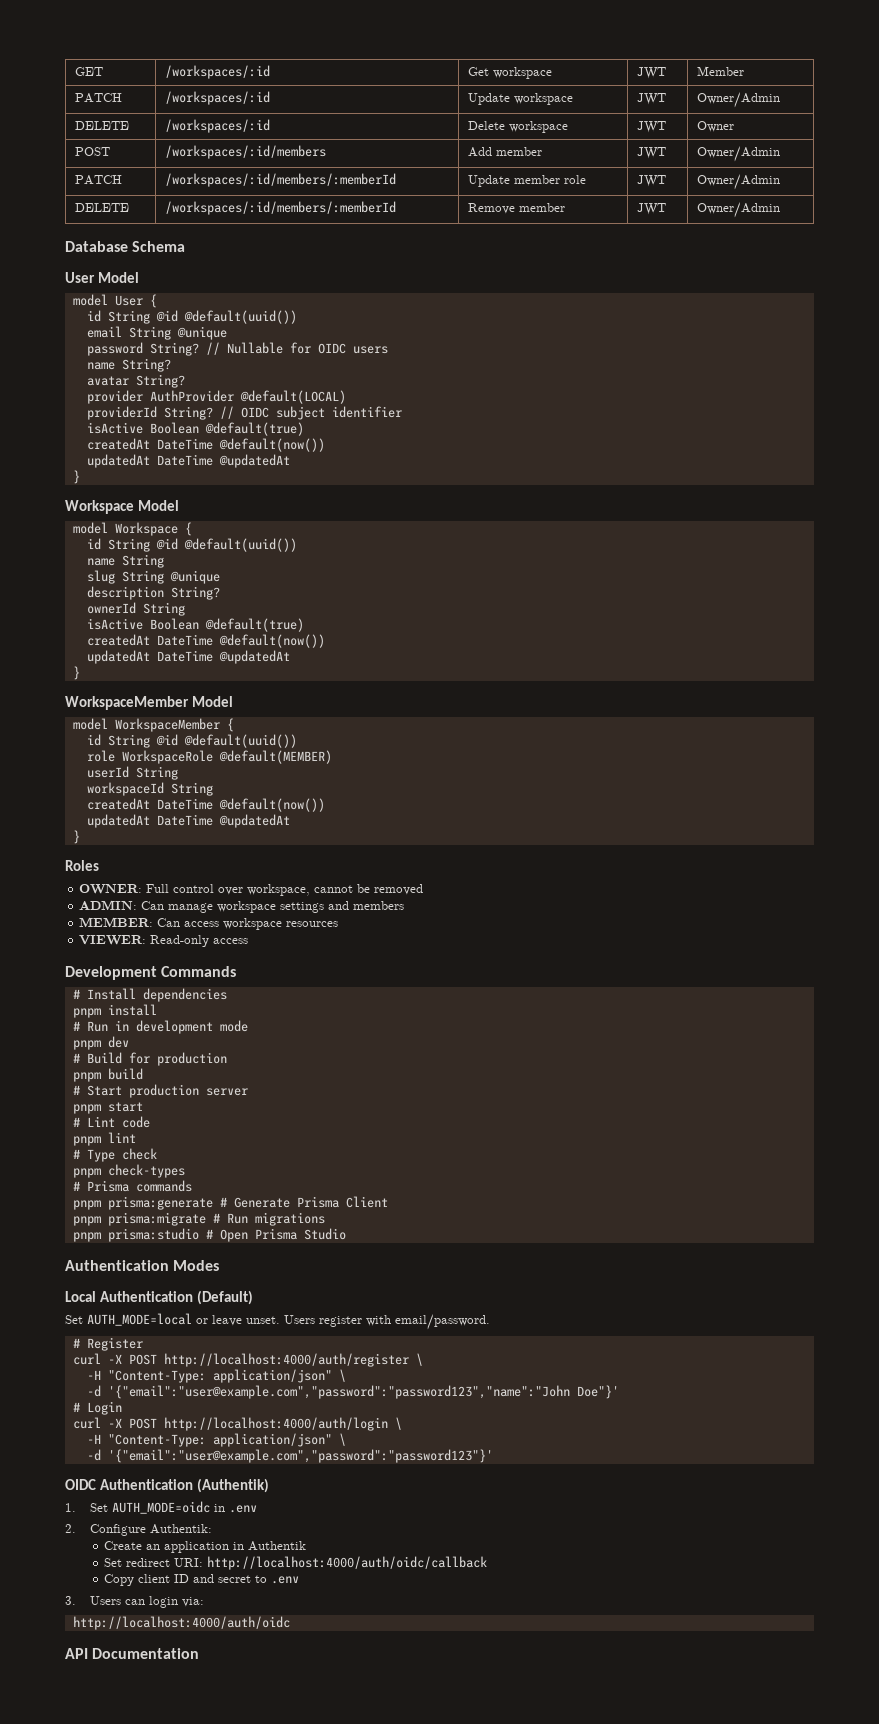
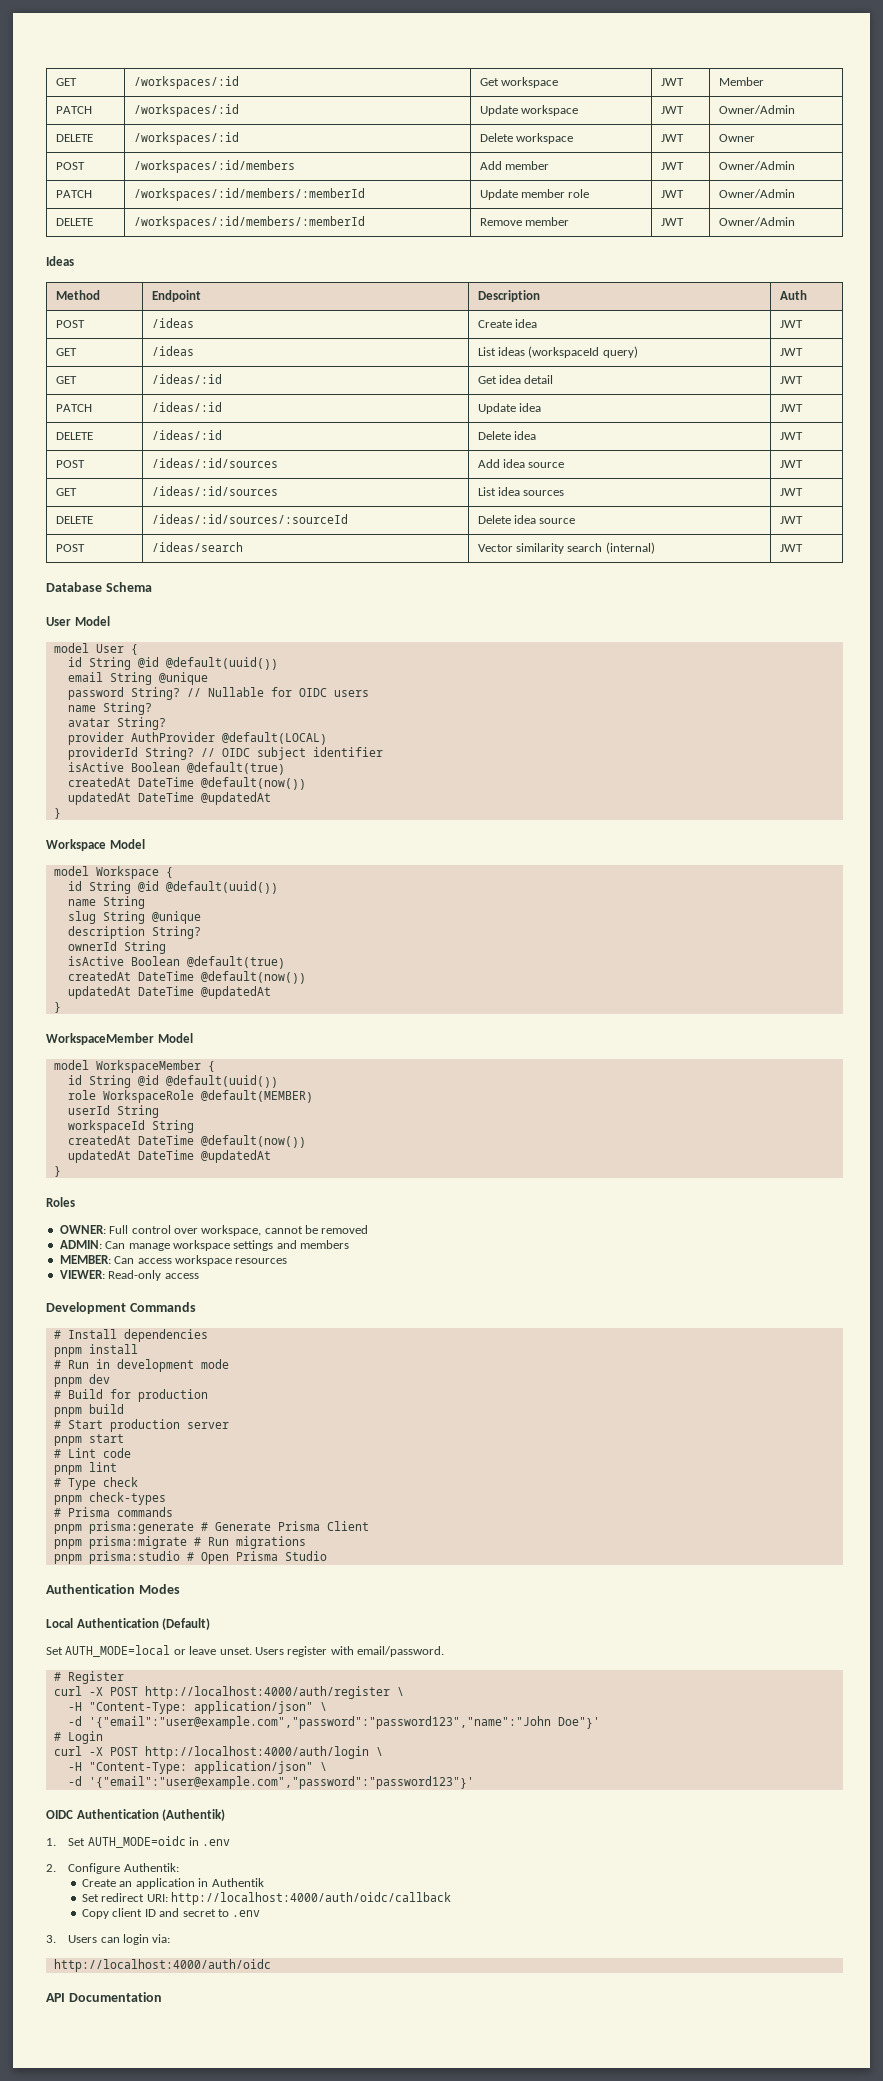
(781, 210) none -> [46,256,74,266] [55,290,100,300] [151,290,201,302] [477,290,540,302] [779,290,807,300] [55,320,85,328] [151,318,194,328] [477,319,537,328] [779,320,803,328] [55,348,77,356] [151,346,194,356] [477,346,638,358] [779,348,803,356] [55,376,77,384] [151,374,222,384] [477,375,554,384] [779,376,803,384] [55,404,92,412] [151,402,222,412] [477,403,541,414] [779,404,803,412] [55,432,93,440] [151,430,222,440] [477,431,536,440] [779,432,803,440] [55,460,85,468] [151,458,278,468] [477,459,565,468] [779,460,803,468] [55,488,77,496] [151,486,278,496] [477,487,565,496] [779,488,803,496] [55,516,93,524] [151,514,348,524] [477,515,576,524] [779,516,803,524] [55,544,85,552] [151,542,243,552] [477,542,655,554] [779,544,803,552] // Ideas // Method | Endpoint | Description | Auth // POST | /ideas | Create idea | JWT // GET | /ideas | List ideas (workspaceId query) | JWT // GET | /ideas/:id | Get idea detail | JWT // PATCH | /ideas/:id | Update idea | JWT // DELETE | /ideas/:id | Delete idea | JWT // POST | /ideas/:id/sources | Add idea source | JWT // GET | /ideas/:id/sources | List idea sources | JWT // DELETE | /ideas/:id/sources/:sourceId | Delete idea source | JWT // POST | /ideas/search | Vector similarity search (internal) | JWT

